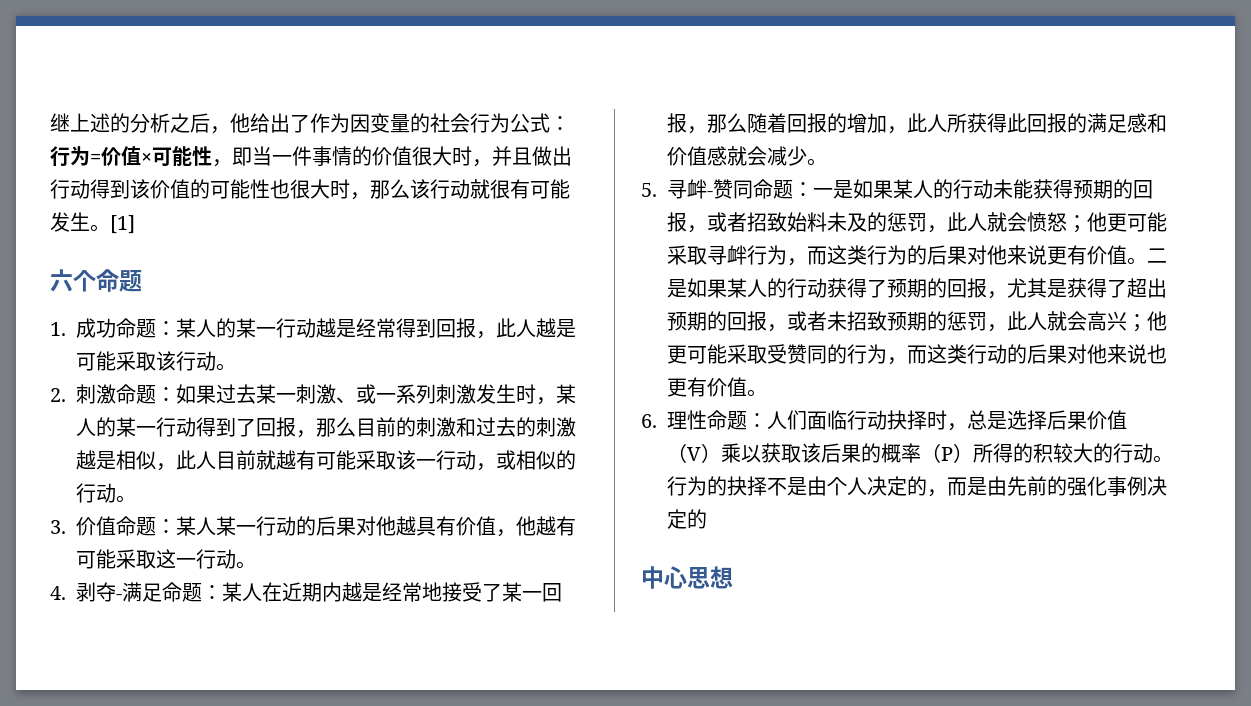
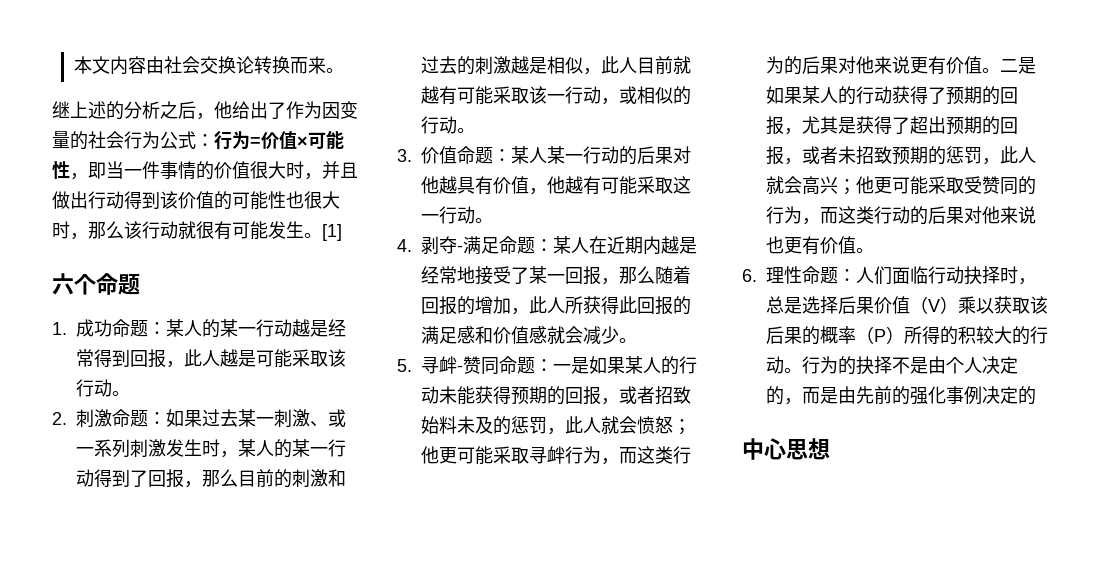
(50, 122) none -> [73,56,344,75] 本文内容由社会交换论转换而来。 //

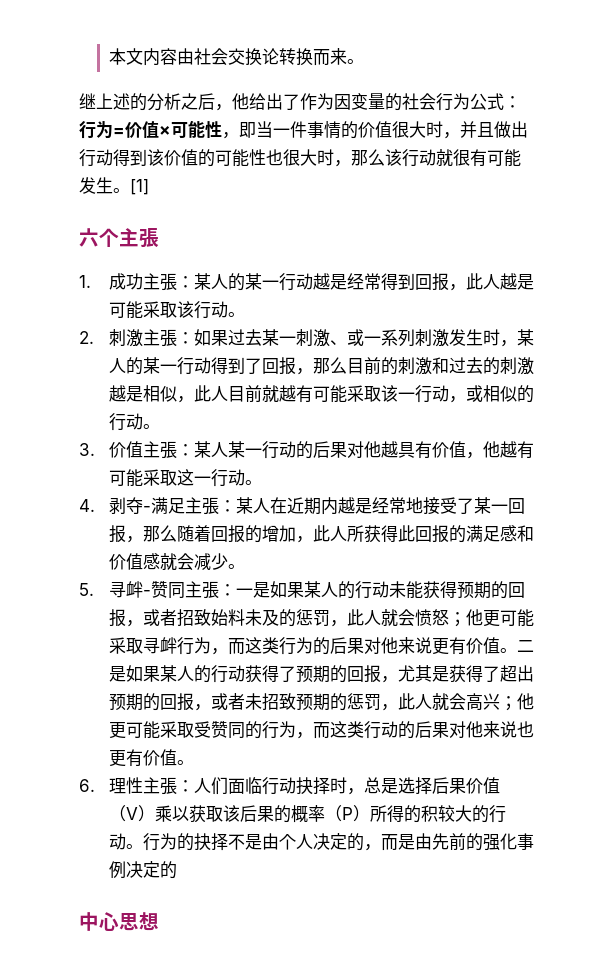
[96,273,140,295] 命题 -> [119,228,159,248] 主張
[112,319,148,337] 命题 -> [143,273,178,291] 主張
[112,409,148,427] 命题 -> [143,329,178,347] 主張
[457,146,493,164] 命题 -> [143,441,178,459] 主張
[499,236,535,254] 命题 -> [185,497,220,515] 主張
[499,356,535,374] 命题 -> [185,581,220,599] 主張
[802,266,838,284] 命题 -> [143,777,178,795] 主張

